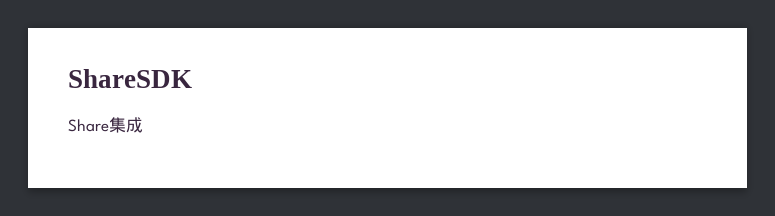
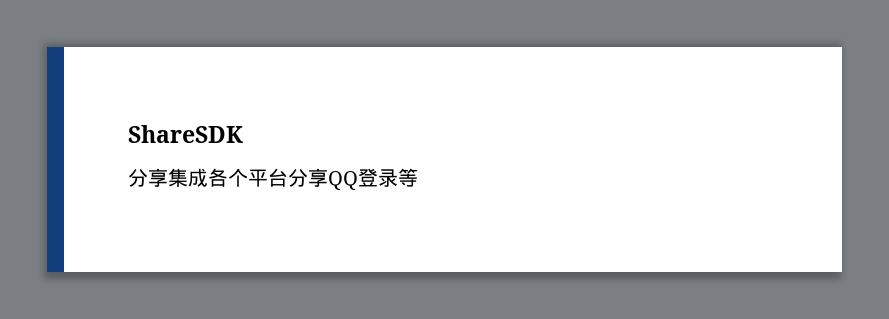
[68,117,143,133] Share集成 -> [128,168,418,190] 分享集成各个平台分享QQ登录等

